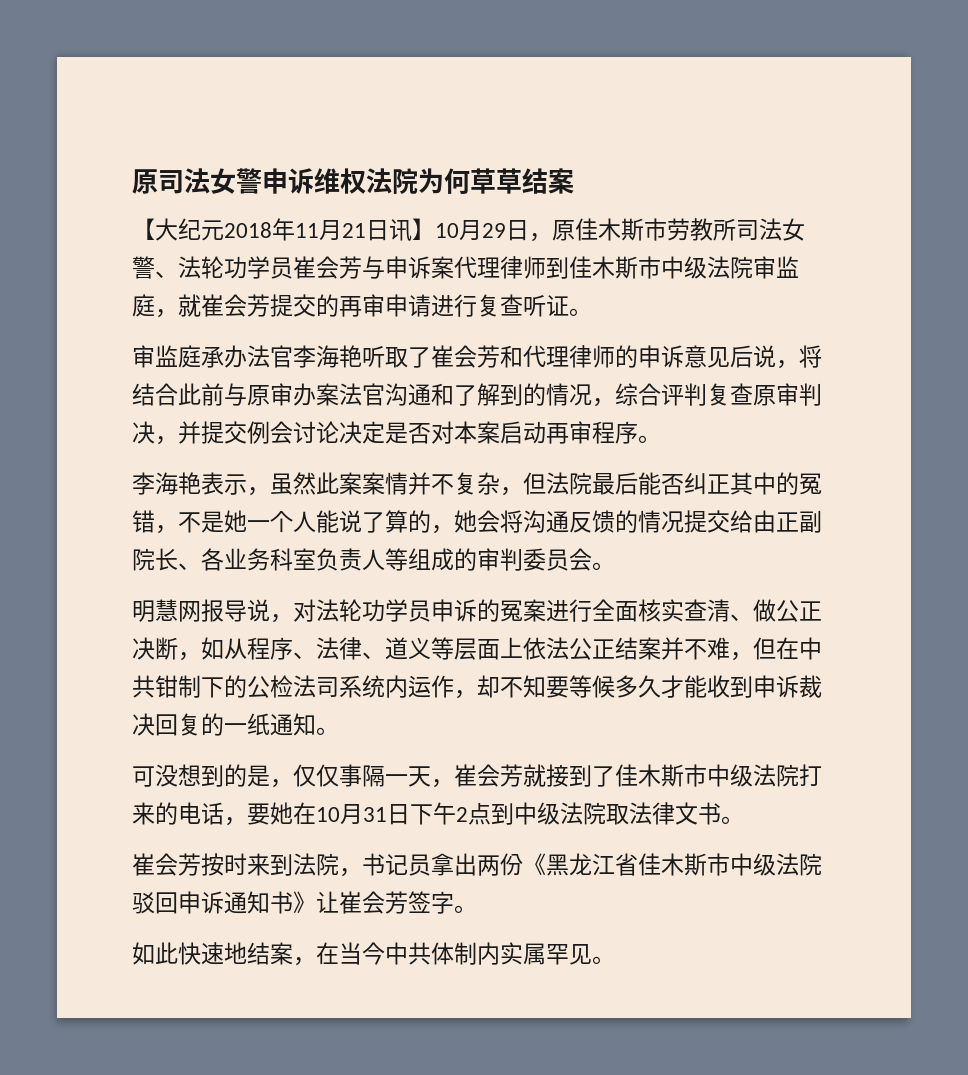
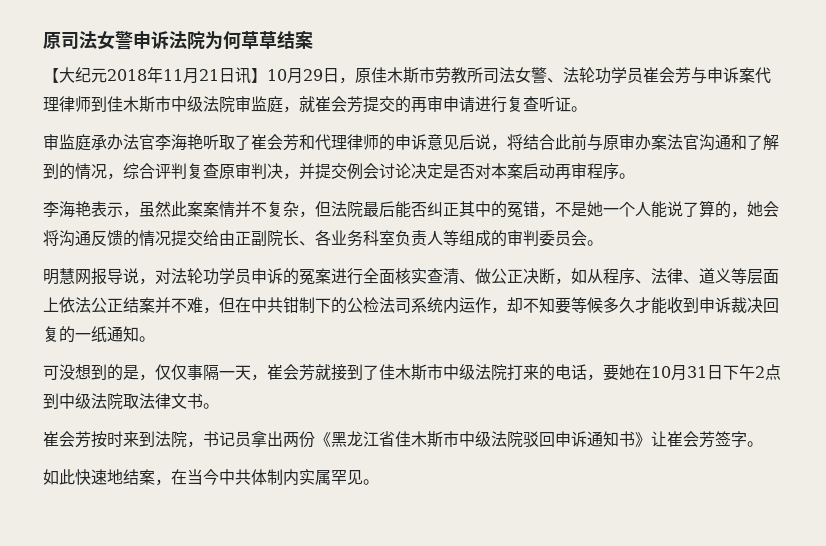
[314,168,366,194] 维权 -> (169, 40) none

